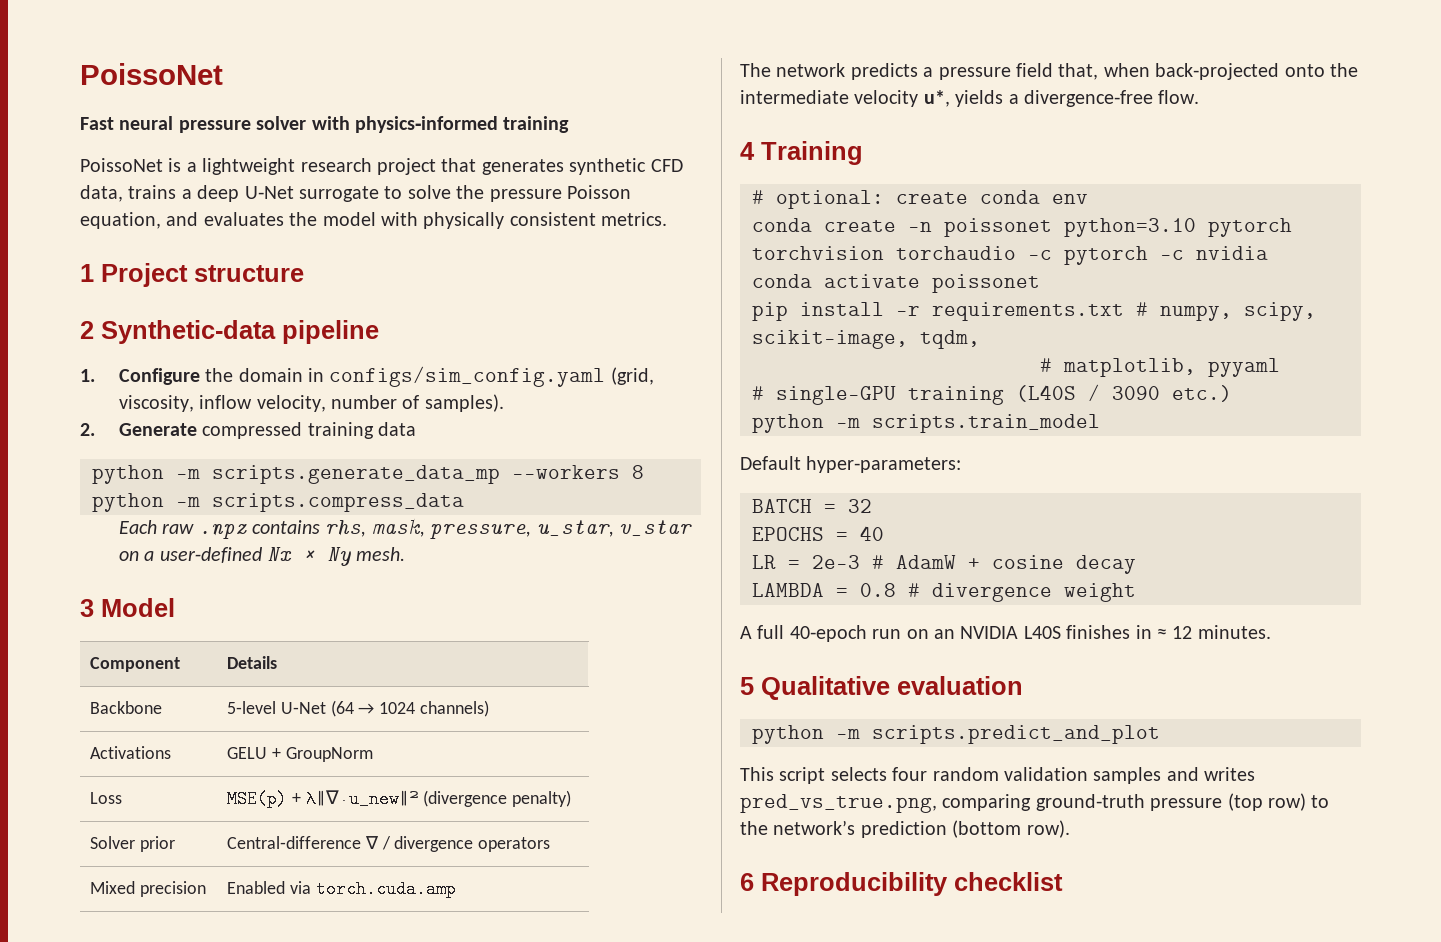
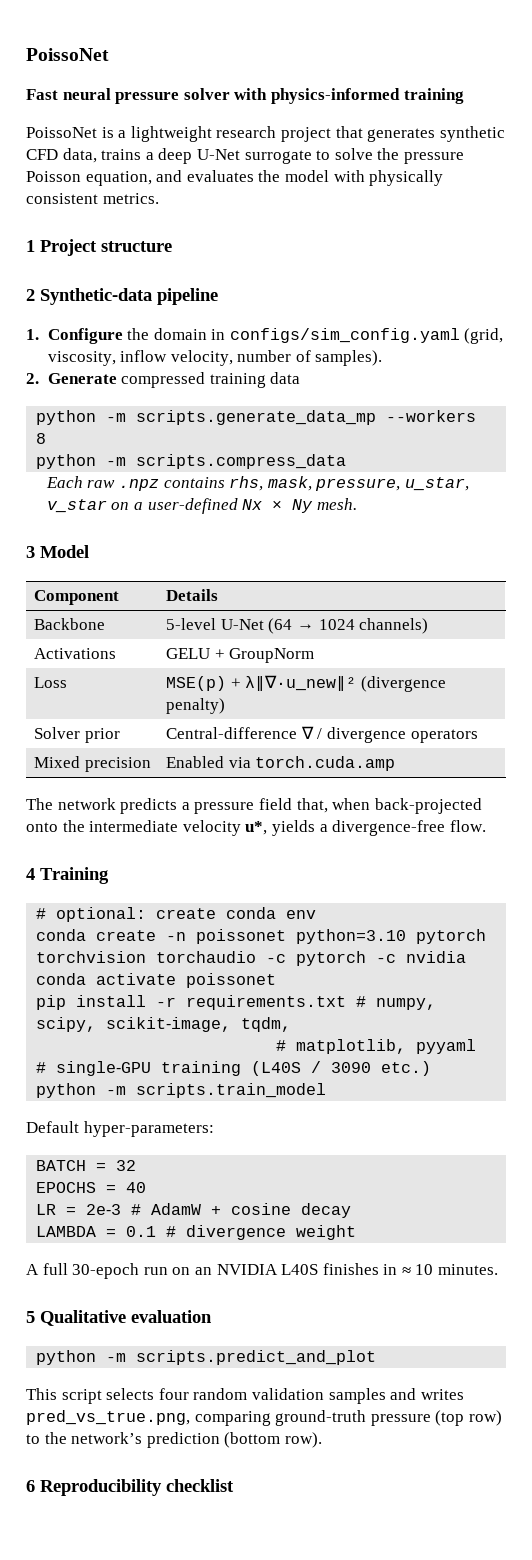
[860,583,896,597] 0.8 -> [126,1226,157,1237] 0.1
[789,625,867,642] 40‑epoch -> [72,1263,140,1279] 30‑epoch
[1172,626,1193,639] 12 -> [415,1264,434,1275] 10

